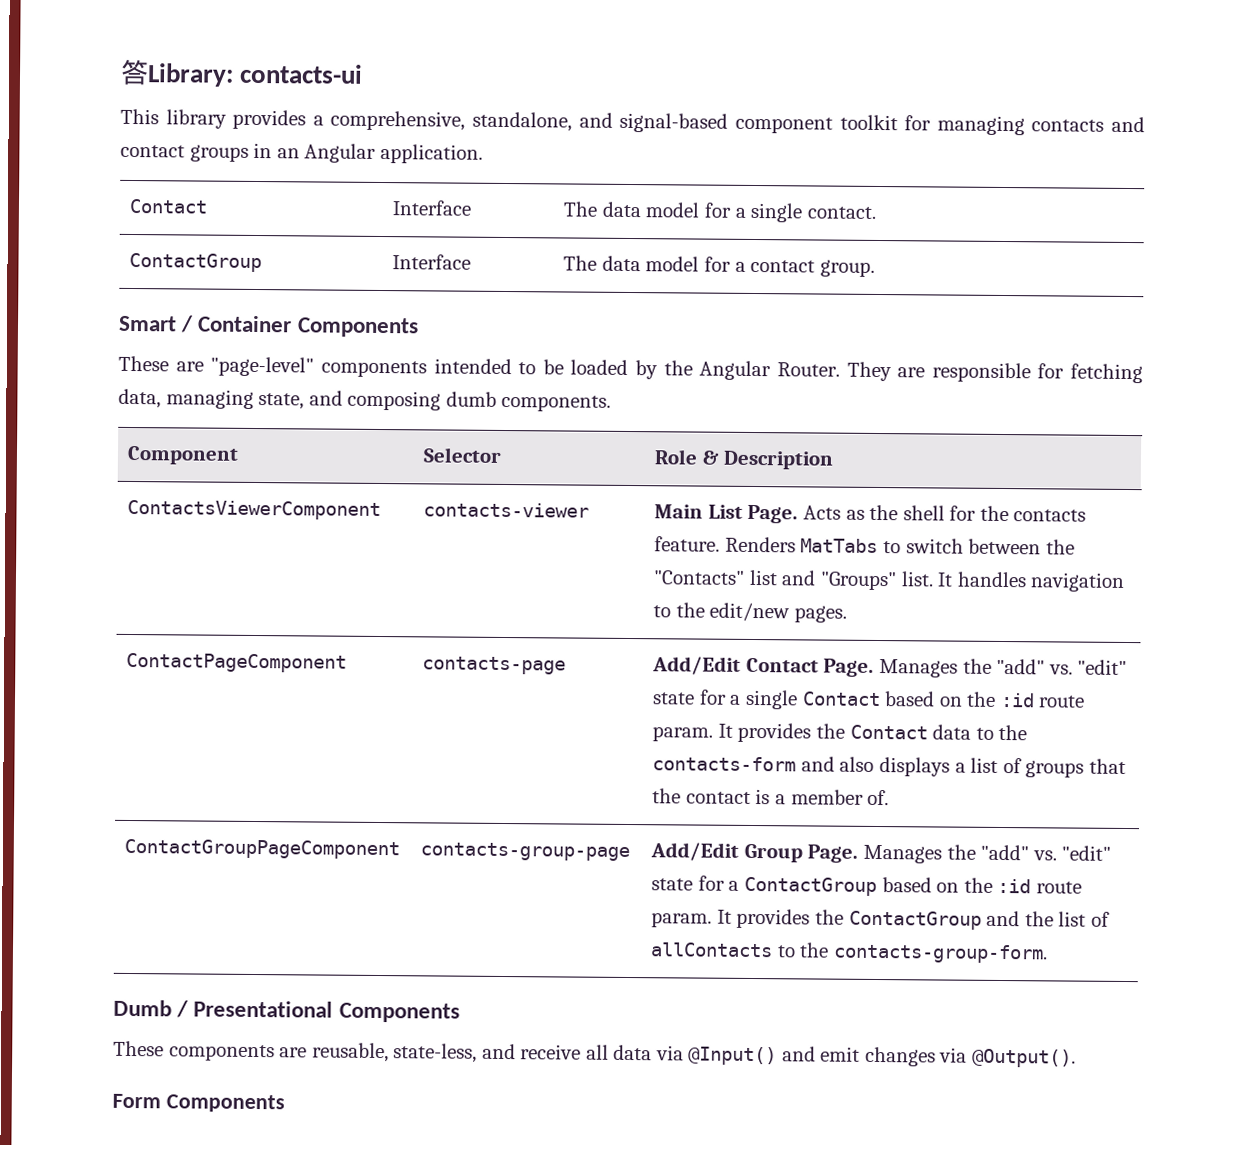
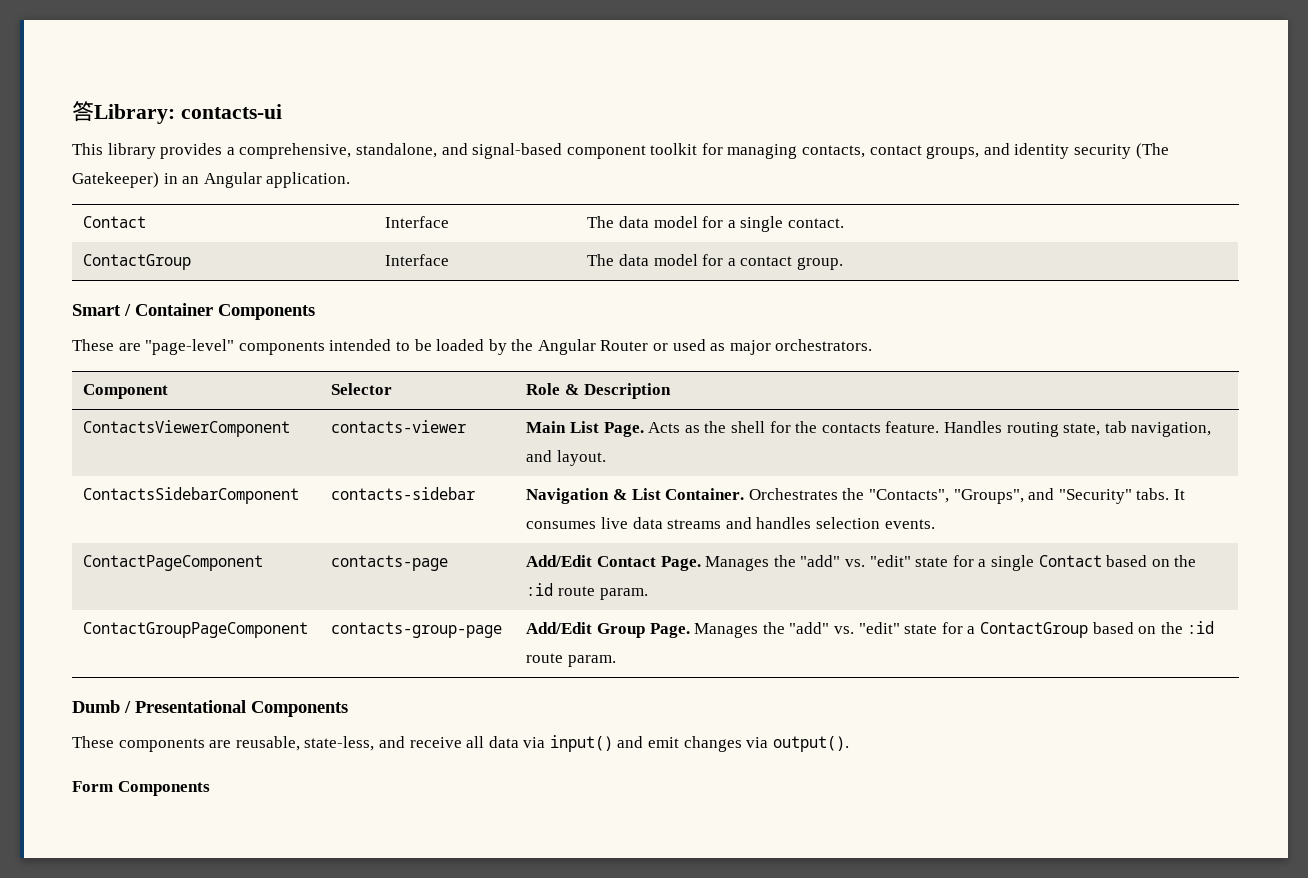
[1031,116,1146,133] [120,144,249,162] contacts and contact groups -> [802,143,1169,159] [72,172,159,188] contacts, contact groups, and identity security (The Gatekeeper)
[776,361,1143,384] [118,388,612,412] Router. They are responsible for fetching data, managing state, and composing dumb components. -> [600,339,873,355] Router or used as major orchestrators.
[724,536,1075,555] [653,569,1126,592] [653,602,847,623] Renders MatTabs to switch between the "Contacts" list and "Groups" list. It handles navigation to the edit/new pages. -> [943,421,1212,437] [526,450,607,466] [83,487,300,504] [331,487,476,500] [526,488,1185,504] [526,517,935,529] Handles routing state, tab navigation, and layout. // ContactsSidebarComponent | contacts-sidebar | Navigation & List Container. Orchestrates the "Contacts", "Groups", and "Security" tabs. It consumes live data streams and handles selection events.
[717,722,1028,743] [652,756,1126,778] [652,788,890,806] It provides the Contact data to the contacts-form and also displays a list of groups that the contact is a member of. -> (648, 594) none
[716,908,1110,930] [650,942,1048,964] It provides the ContactGroup and the list of allContacts to the contacts-group-form. -> (617, 661) none
[688,1046,778,1066] @Input() -> [549,735,613,752] input()
[972,1048,1077,1068] @Output(). -> [772,736,849,752] output().

